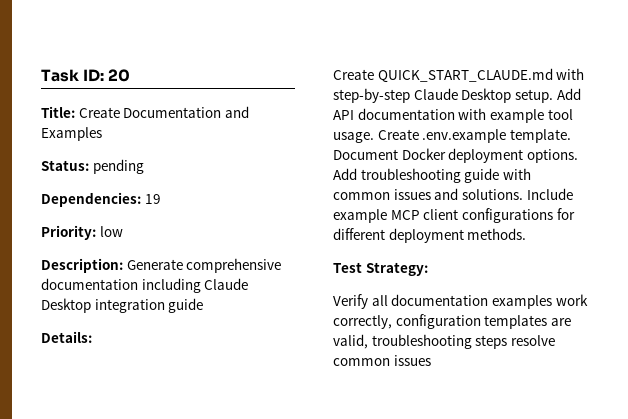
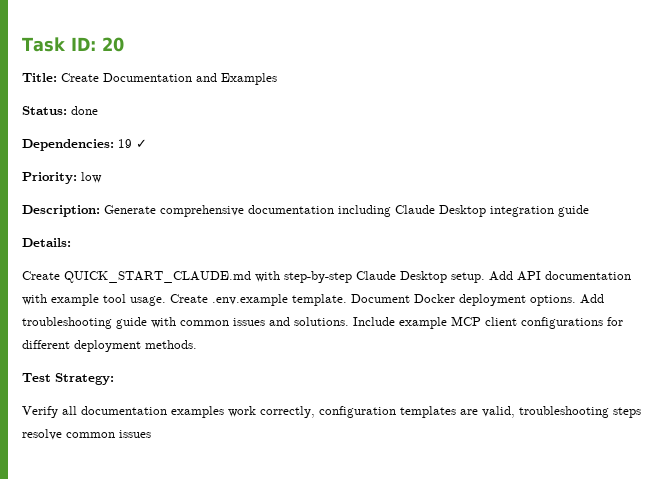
[92,159,144,174] pending -> [71,106,98,115] done
(161, 199) none -> [136,139,147,148] ✓

